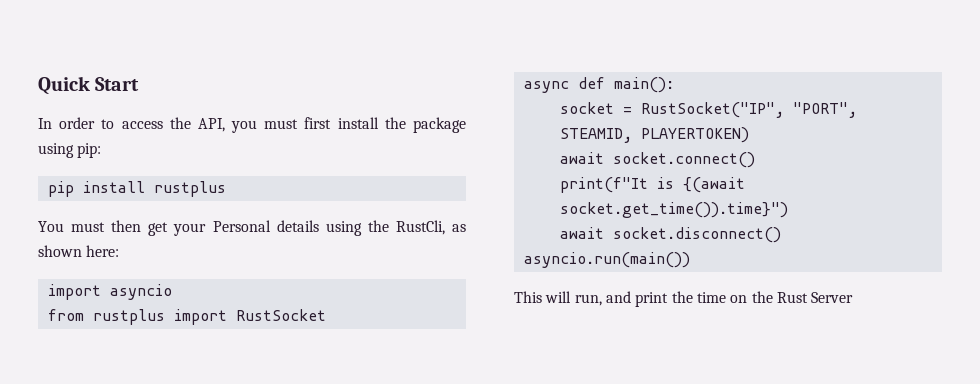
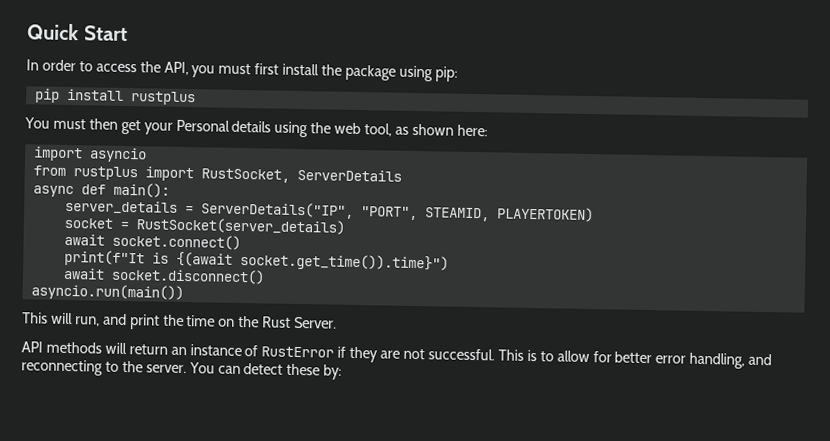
[395,220,445,235] RustCli, -> [334,122,393,137] web tool,
[235,309,326,321] RustSocket -> [200,168,402,183] RustSocket, ServerDetails
[559,102,784,118] socket = RustSocket("IP", -> [64,199,354,219] server_details = ServerDetails("IP",
(749, 135) none -> [63,217,345,235] // socket = RustSocket(server_details)
[811,292,854,303] Server -> [294,316,338,329] [21,341,773,369] [21,359,343,380] Server. // API methods will return an instance of RustError if they are not successful. This is to allow for better error handling, and reconnecting to the server. You can detect these by:

